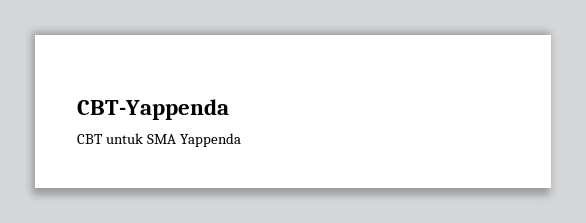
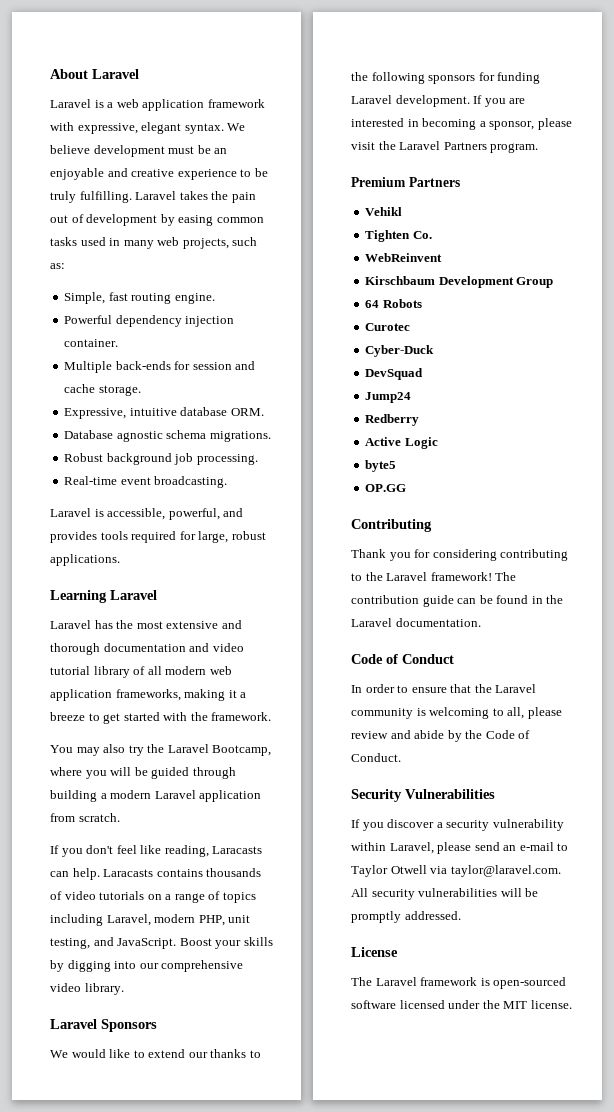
[77,99,229,120] [77,133,241,147] CBT-Yappenda // CBT untuk SMA Yappenda -> [50,69,139,79] [50,99,265,111] [50,122,246,134] [50,145,228,157] [50,168,268,180] [50,191,256,203] [50,214,264,226] [50,237,258,249] [50,263,65,269] [64,292,215,304] [64,315,235,327] [64,339,119,347] [64,361,256,373] [64,384,141,396] [64,407,264,419] [64,430,271,442] [64,453,258,465] [64,476,228,488] [50,508,244,520] [50,531,266,543] [50,554,120,566] [50,590,157,603] [50,620,242,629] [50,643,244,655] [50,666,232,678] [50,689,247,701] [50,712,272,724] [50,744,272,756] [50,767,236,779] [50,790,262,802] [50,813,120,822] [50,845,263,857] [50,868,262,880] [50,891,256,903] [50,914,251,926] [50,937,273,949] [50,960,244,972] [50,983,124,995] [50,1019,157,1032] [50,1049,261,1058] [351,72,541,84] [351,95,526,107] [351,118,572,130] [351,141,539,153] [351,177,460,187] [365,207,403,216] [365,230,432,242] [365,253,443,262] [365,276,554,288] [365,299,422,308] [365,323,411,331] [365,345,435,357] [365,368,424,380] [365,392,412,403] [365,414,420,426] [365,437,438,449] [365,460,397,472] [365,484,407,492] [351,519,432,532] [351,549,569,561] [351,572,517,581] [351,595,564,607] [351,618,481,627] [351,654,454,664] [351,684,537,693] [351,707,562,719] [351,730,531,742] [351,753,401,762] [351,789,495,802] [351,819,564,831] [351,842,569,854] [351,865,561,877] [351,888,539,900] [351,911,461,923] [351,947,398,957] [351,977,567,989] [351,1000,572,1009] About Laravel // Laravel is a web application framework with expressive, elegant syntax. We believe development must be an enjoyable and creative experience to be truly fulfilling. Laravel takes the pain out of development by easing common tasks used in many web projects, such as: // Simple, fast routing engine. // Powerful dependency injection container. // Multiple back-ends for session and cache storage. // Expressive, intuitive database ORM. // Database agnostic schema migrations. // Robust background job processing. // Real-time event broadcasting. // Laravel is accessible, powerful, and provides tools required for large, robust applications. // Learning Laravel // Laravel has the most extensive and thorough documentation and video tutorial library of all modern web application frameworks, making it a breeze to get started with the framework. // You may also try the Laravel Bootcamp, where you will be guided through building a modern Laravel application from scratch. // If you don't feel like reading, Laracasts can help. Laracasts contains thousands of video tutorials on a range of topics including Laravel, modern PHP, unit testing, and JavaScript. Boost your skills by digging into our comprehensive video library. // Laravel Sponsors // We would like to extend our thanks to the following sponsors for funding Laravel development. If you are interested in becoming a sponsor, please visit the Laravel Partners program. // Premium Partners // Vehikl // Tighten Co. // WebReinvent // Kirschbaum Development Group // 64 Robots // Curotec // Cyber-Duck // DevSquad // Jump24 // Redberry // Active Logic // byte5 // OP.GG // Contributing // Thank you for considering contributing to the Laravel framework! The contribution guide can be found in the Laravel documentation. // Code of Conduct // In order to ensure that the Laravel community is welcoming to all, please review and abide by the Code of Conduct. // Security Vulnerabilities // If you discover a security vulnerability within Laravel, please send an e-mail to Taylor Otwell via taylor@laravel.com. All security vulnerabilities will be promptly addressed. // License // The Laravel framework is open-sourced software licensed under the MIT license.

